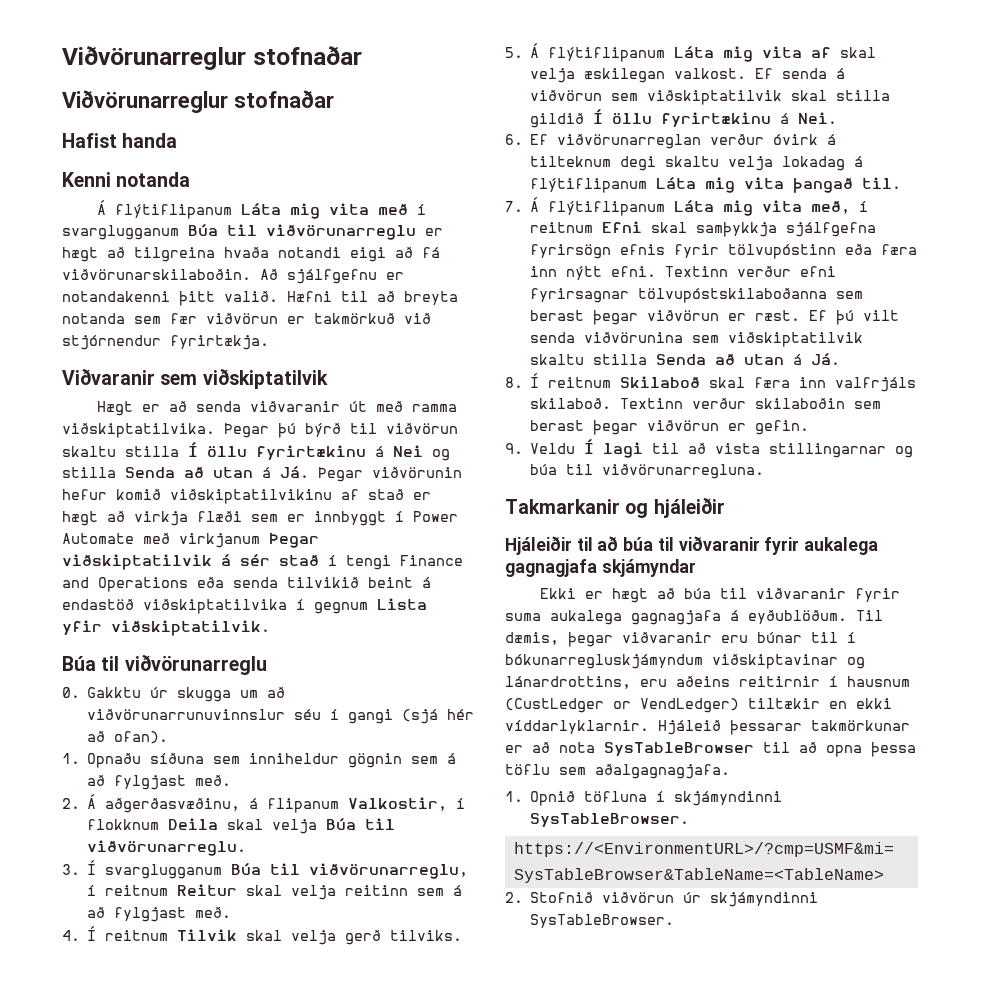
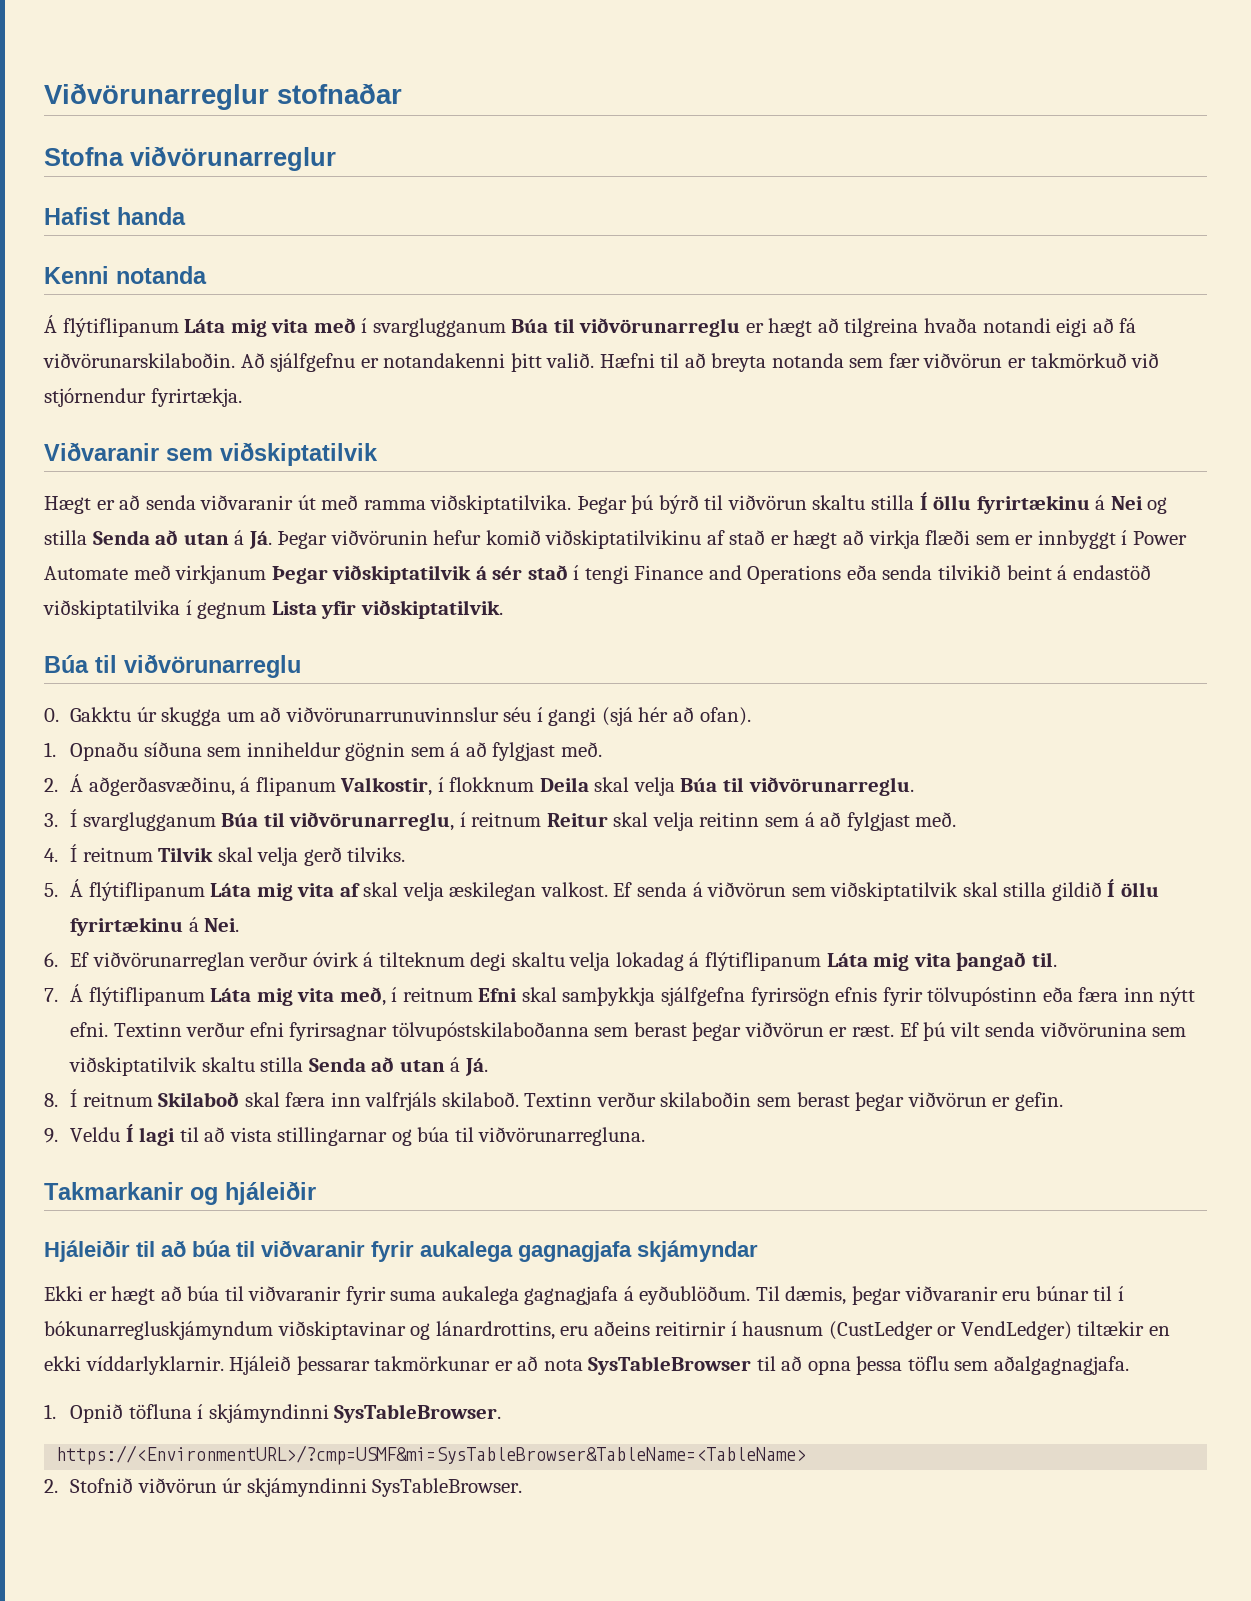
[62,46,362,70] [62,90,334,113] Viðvörunarreglur stofnaðar // Viðvörunarreglur stofnaðar -> [44,83,402,110] [44,146,336,171] Viðvörunarreglur stofnaðar // Stofna viðvörunarreglur

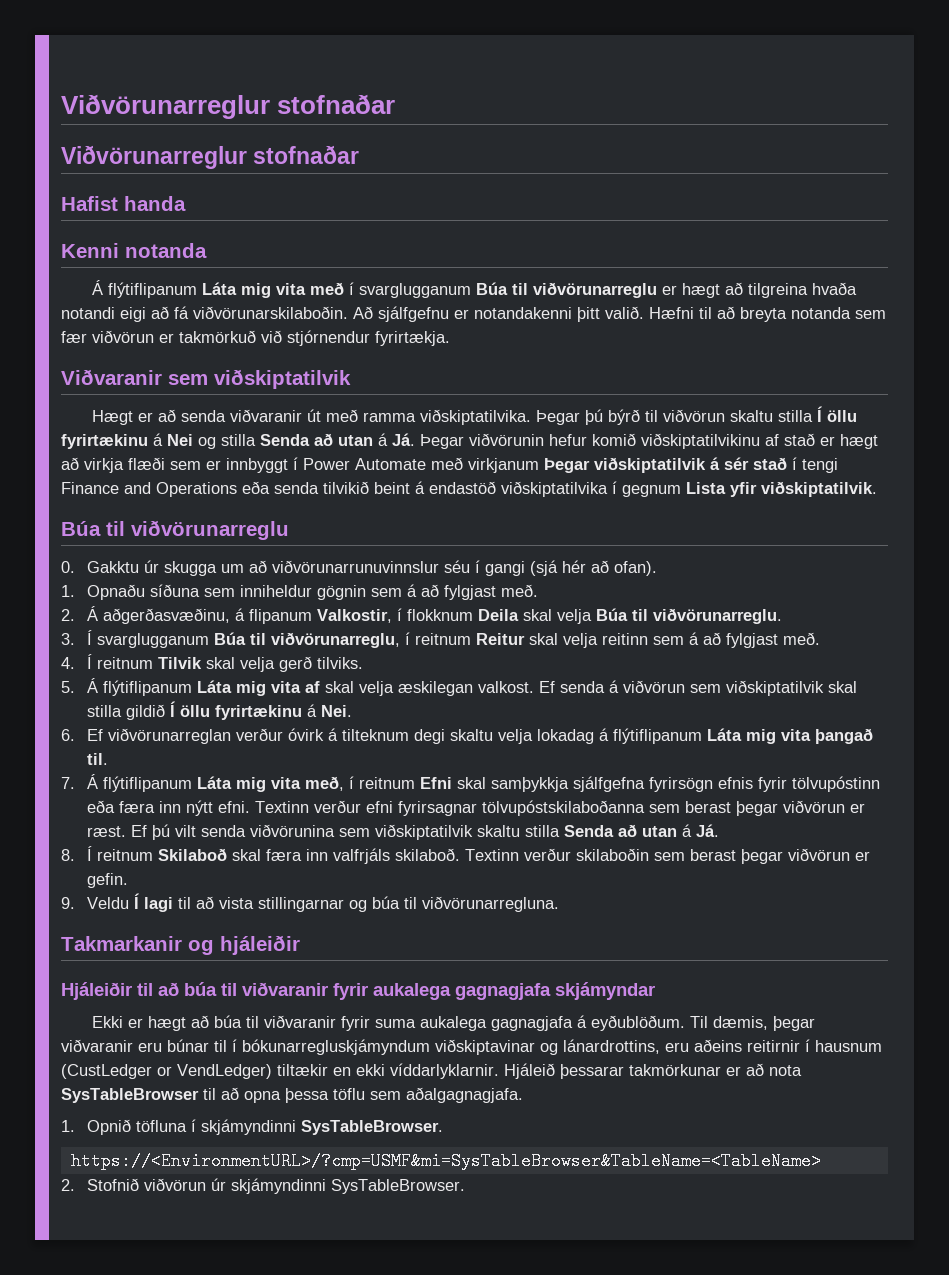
[44,83,402,110] [44,146,336,171] Viðvörunarreglur stofnaðar // Stofna viðvörunarreglur -> [61,94,396,119] [61,145,360,169] Viðvörunarreglur stofnaðar // Viðvörunarreglur stofnaðar

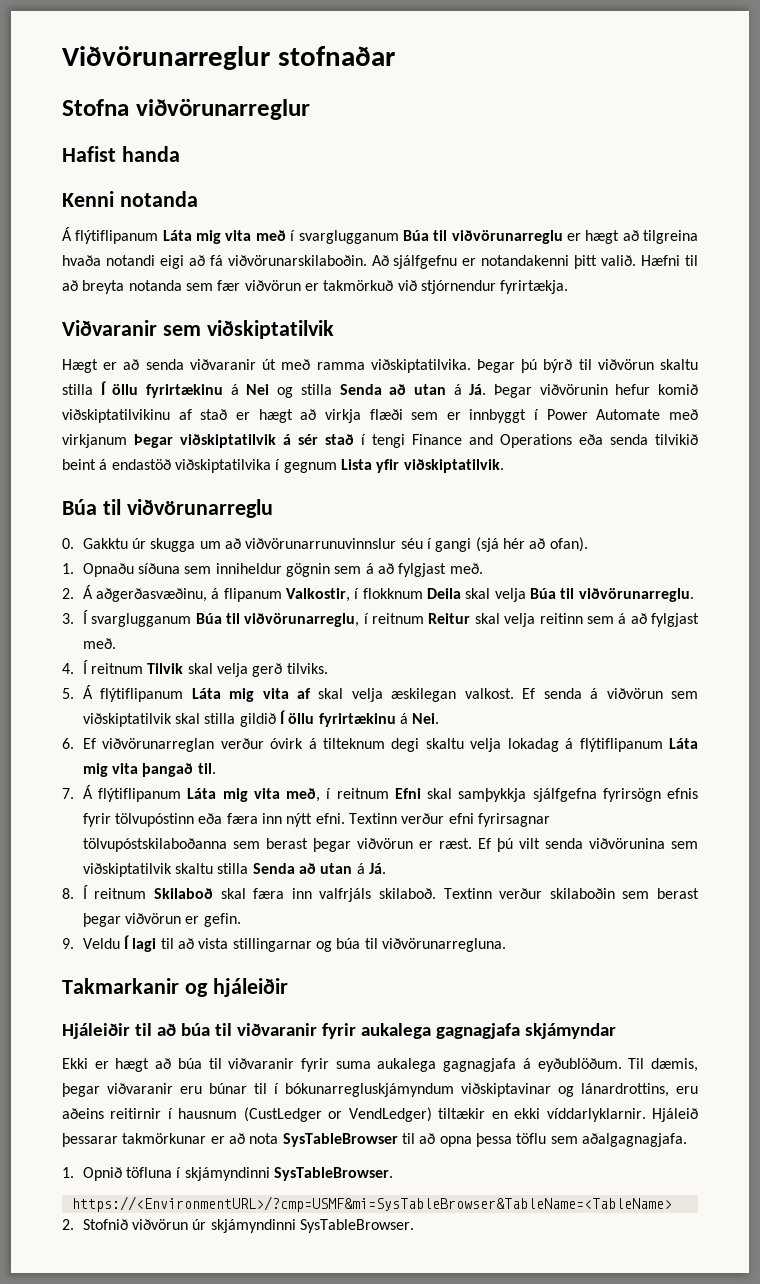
[61,94,396,119] [61,145,360,169] Viðvörunarreglur stofnaðar // Viðvörunarreglur stofnaðar -> [62,46,395,70] [62,99,310,120] Viðvörunarreglur stofnaðar // Stofna viðvörunarreglur

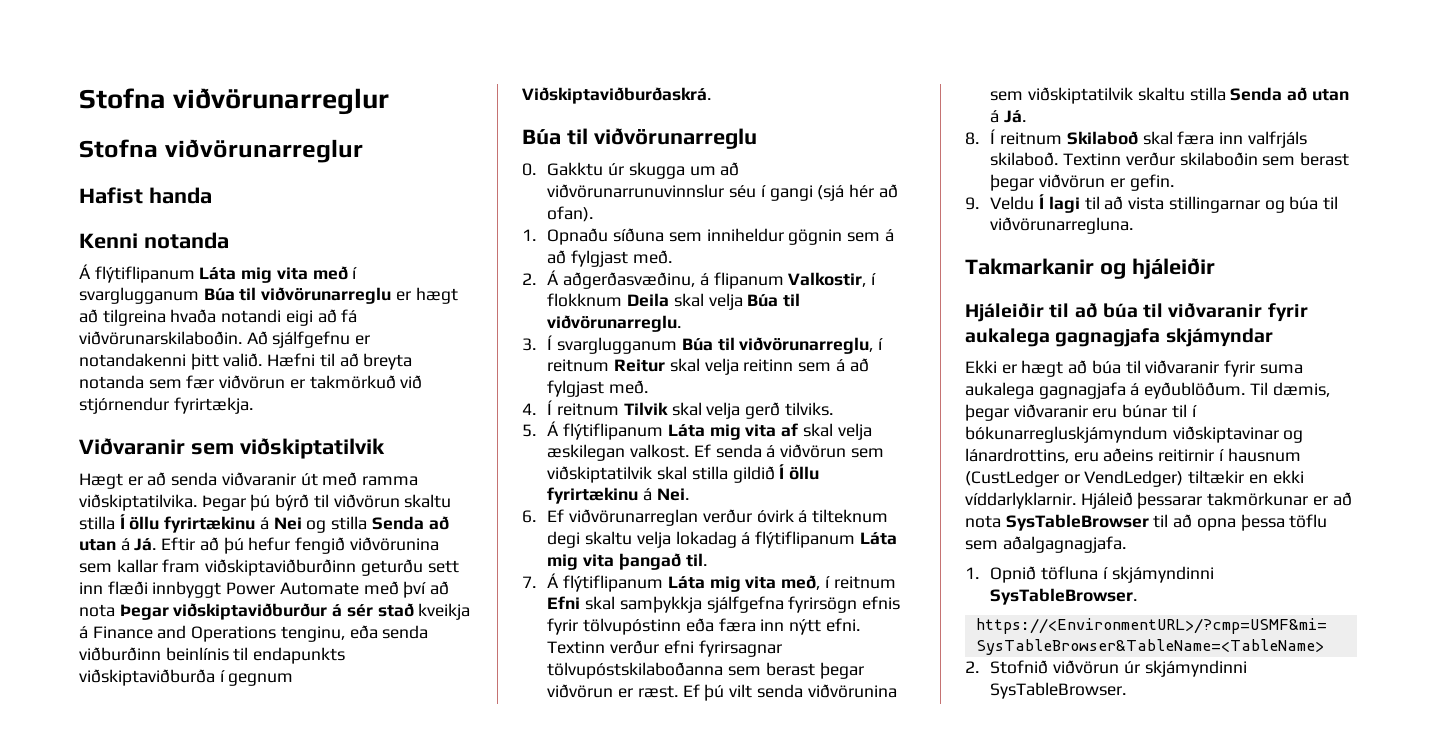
[62,46,395,70] Viðvörunarreglur stofnaðar -> [79,88,390,115] Stofna viðvörunarreglur
[493,384,698,398] [62,409,698,423] [62,434,276,448] Þegar viðvörunin hefur komið viðskiptatilvikinu af stað er hægt að virkja flæði sem er innbyggt í Power Automate með virkjanum Þegar viðskiptatilvik -> [161,537,439,554] [79,559,459,576] [79,581,450,598] [79,603,328,620] Eftir að þú hefur fengið viðvörunina sem kallar fram viðskiptaviðburðinn geturðu sett inn flæði innbyggt Power Automate með því að nota Þegar viðskiptaviðburður
[361,434,405,448] í tengi -> [418,603,471,620] [79,626,88,639] kveikja á
(572, 441) none -> [280,626,345,642] tenginu,
[655,434,698,445] [62,459,504,473] tilvikið beint á endastöð viðskiptatilvika í gegnum Lista yfir viðskiptatilvik. -> [79,647,346,664] [79,669,294,686] [522,87,711,104] viðburðinn beinlínis til endapunkts viðskiptaviðburða í gegnum Viðskiptaviðburðaskrá.

